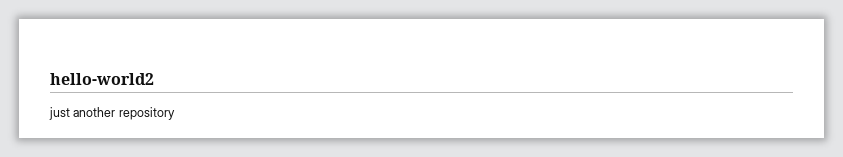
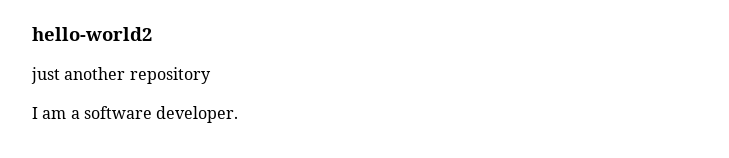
(175, 113) none -> [32,106,239,123] // I am a software developer.

